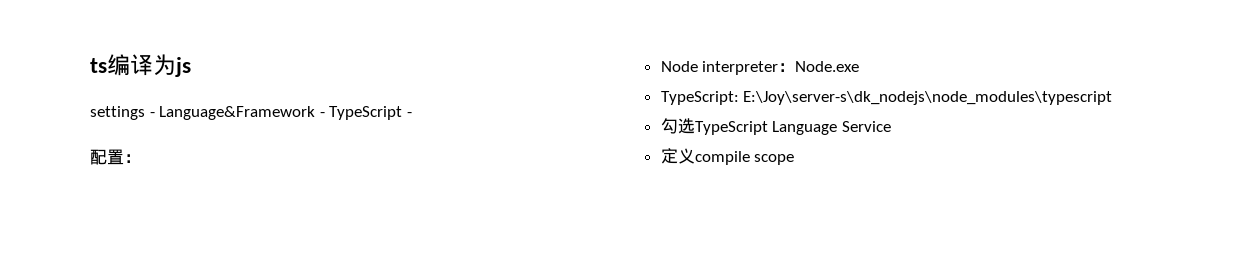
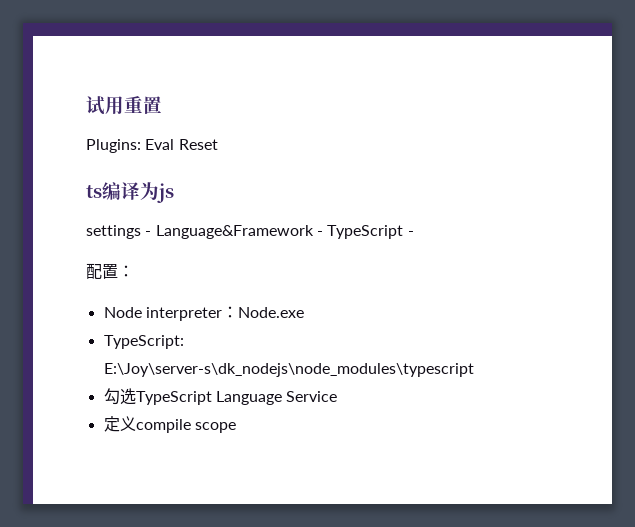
(90, 65) none -> [86,96,162,115] [86,139,218,153] 试用重置 // Plugins: Eval Reset //

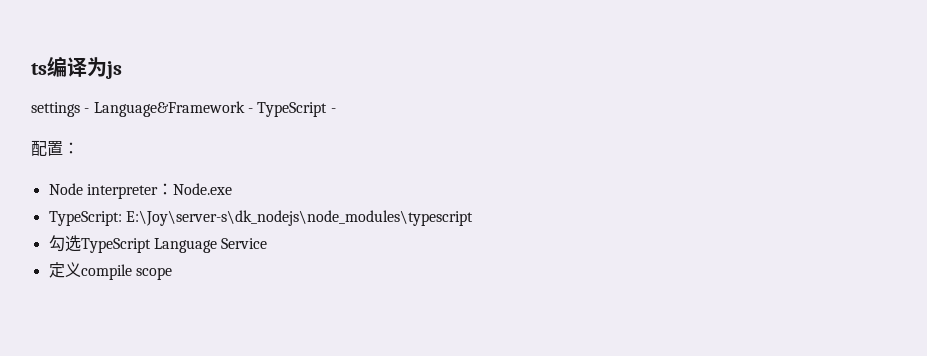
[86,96,162,115] [86,139,218,153] 试用重置 // Plugins: Eval Reset // -> (31, 69) none

